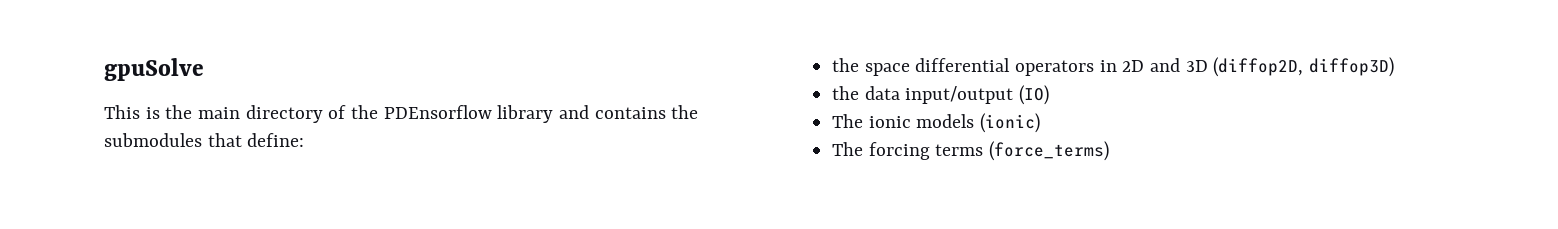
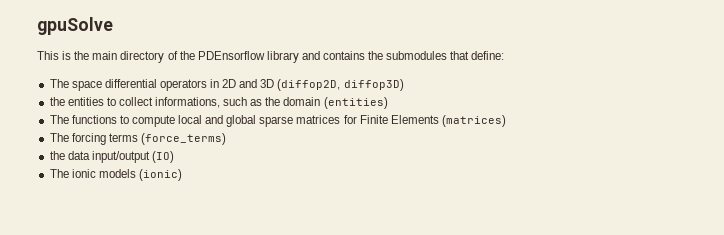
[832,58,860,72] the -> [49,79,69,88] The
(1395, 67) none -> [49,97,388,109] [49,115,506,127] [49,133,226,145] // the entities to collect informations, such as the domain (entities) // The functions to compute local and global sparse matrices for Finite Elements (matrices) // The forcing terms (force_terms)
[832,141,1110,161] // The forcing terms (force_terms) -> (182, 175) none

